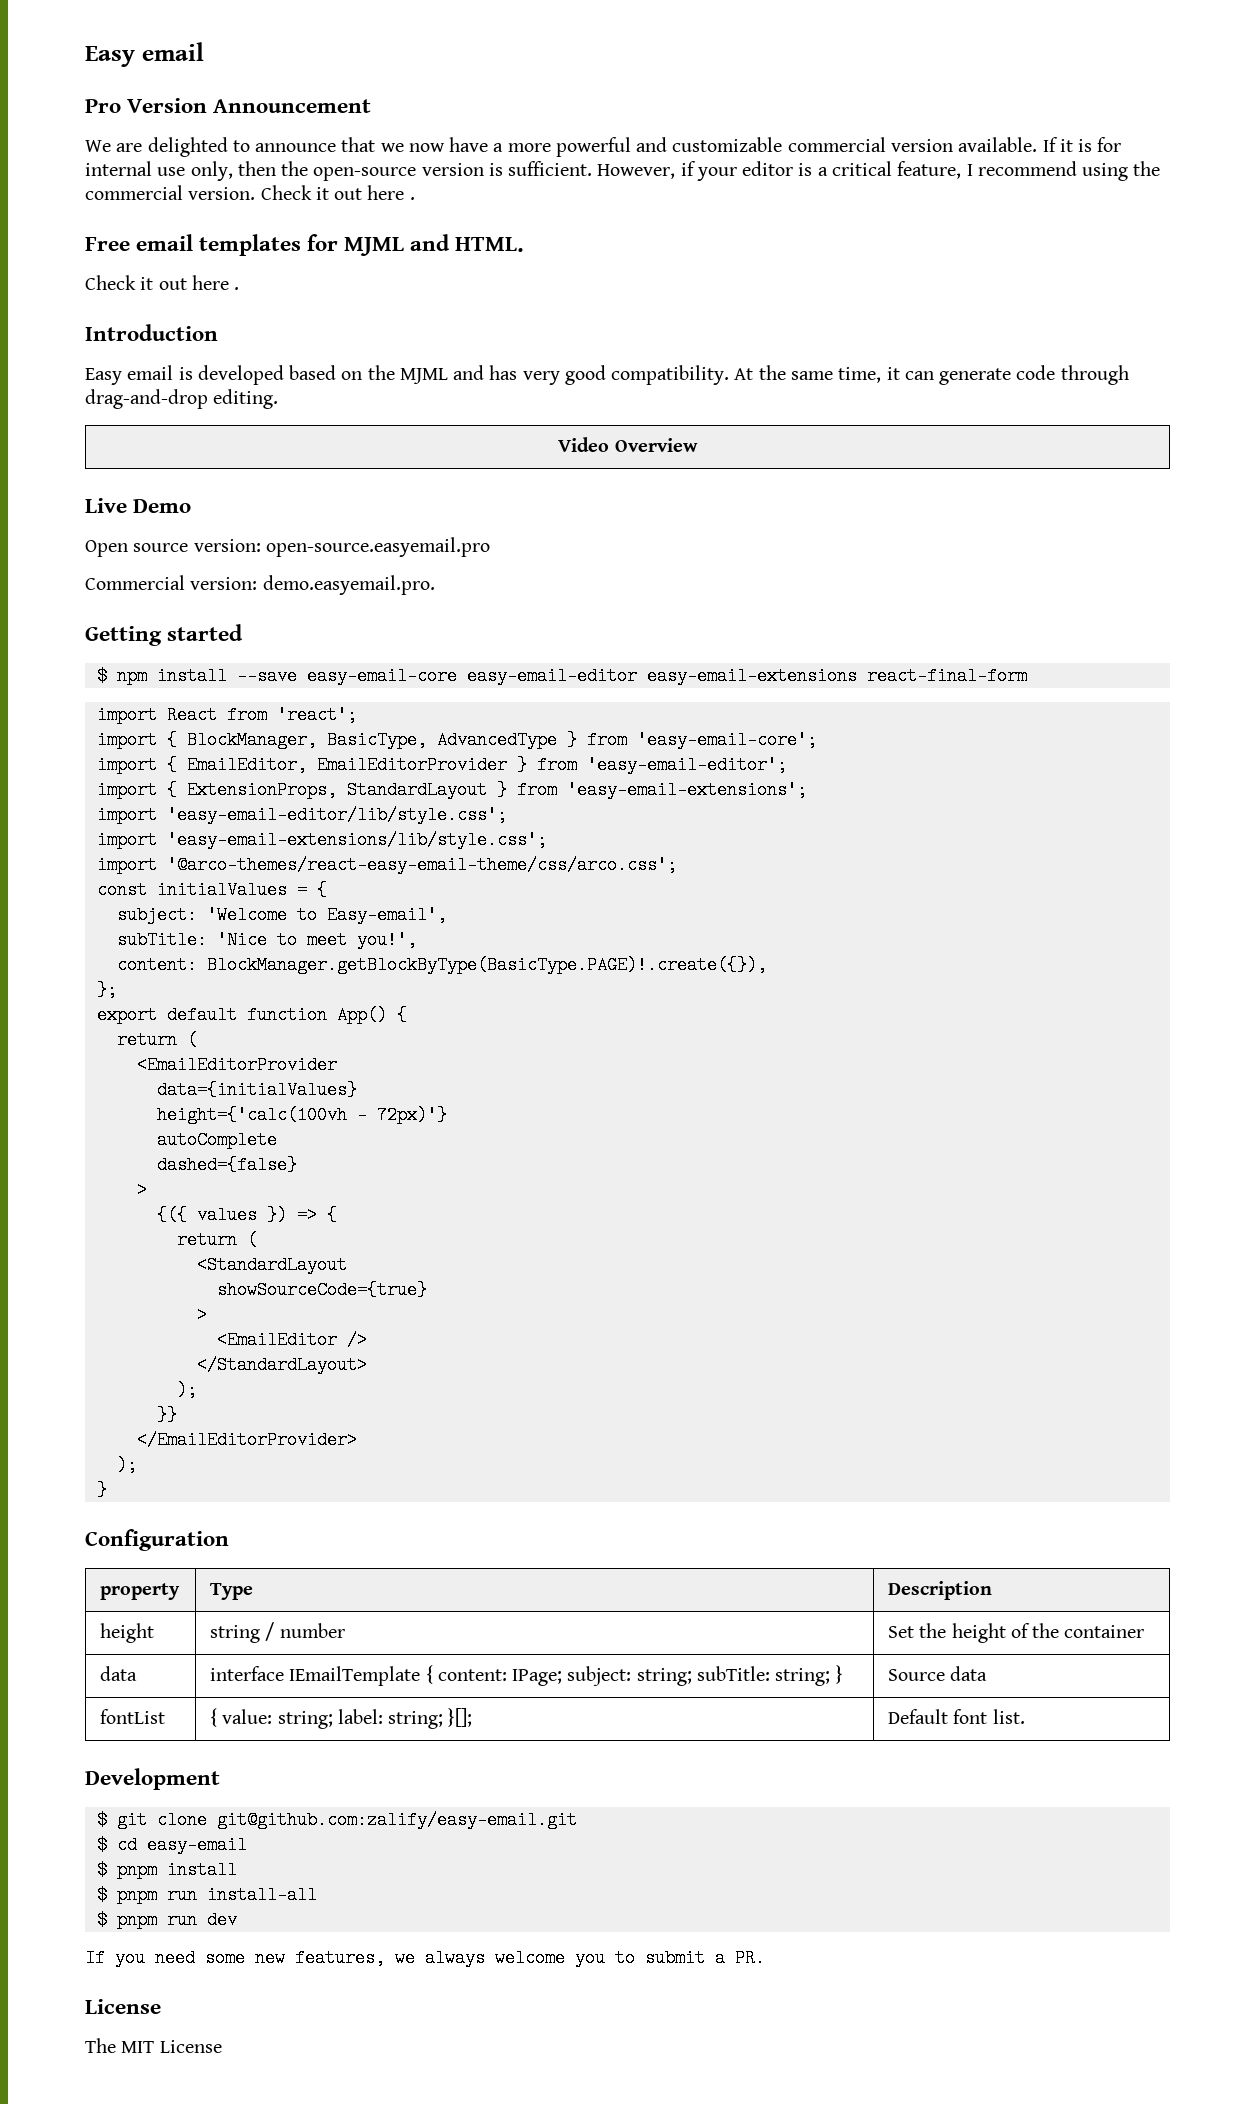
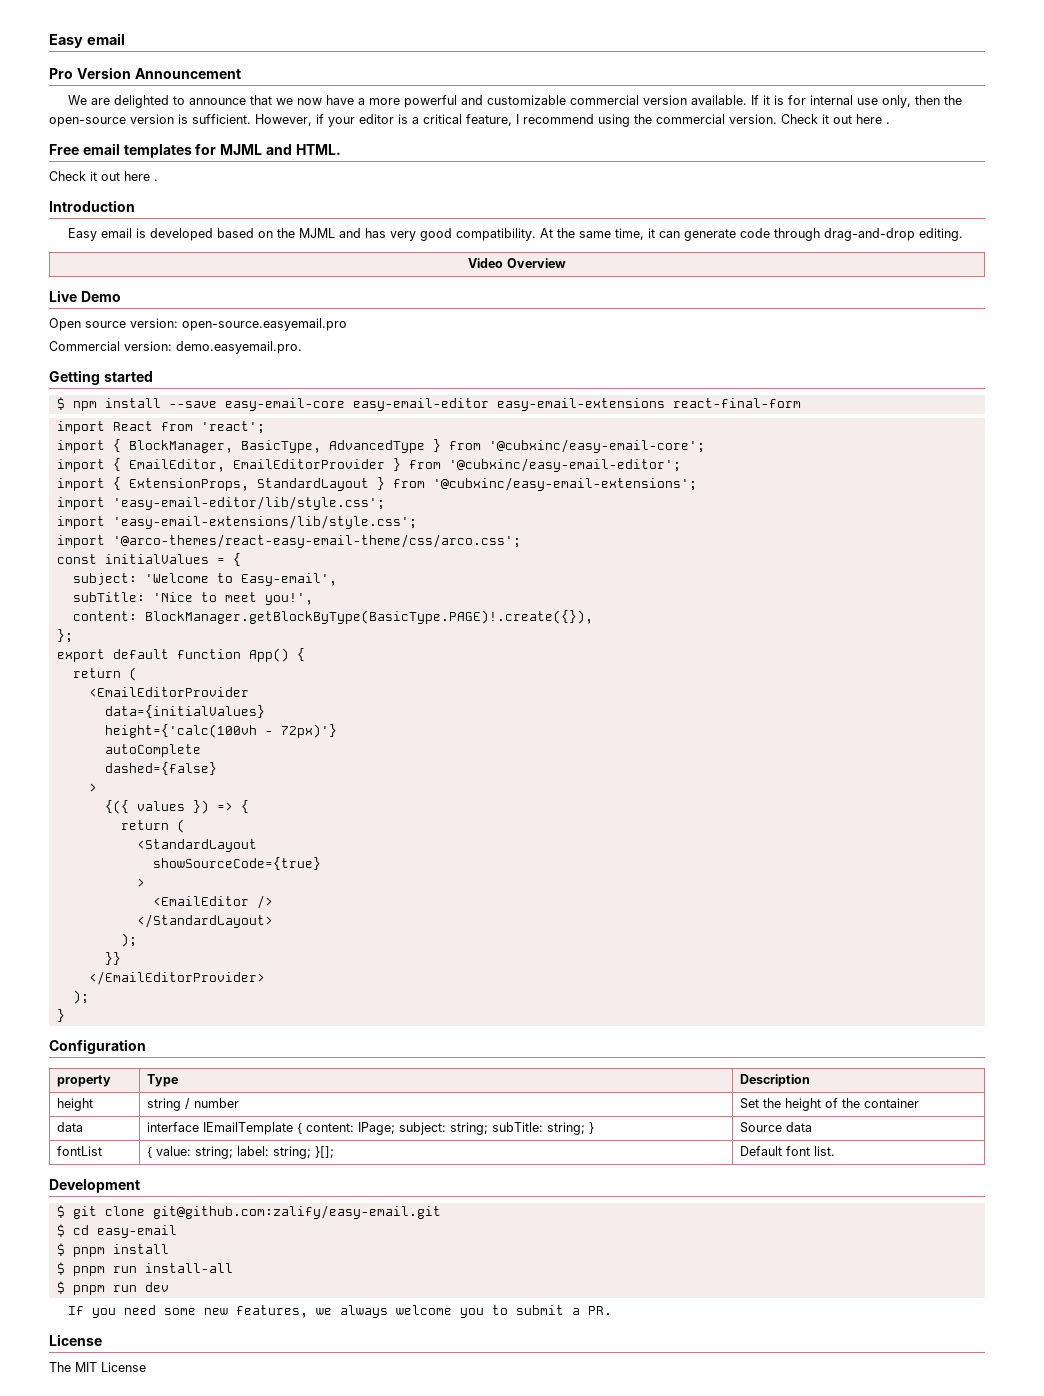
[636,731,817,749] 'easy-email-core'; -> [488,439,705,453] '@cubxinc/easy-email-core';
[586,756,787,774] 'easy-email-editor'; -> [448,458,681,472] '@cubxinc/easy-email-editor';
[566,781,807,799] 'easy-email-extensions'; -> [432,477,697,491] '@cubxinc/easy-email-extensions';

